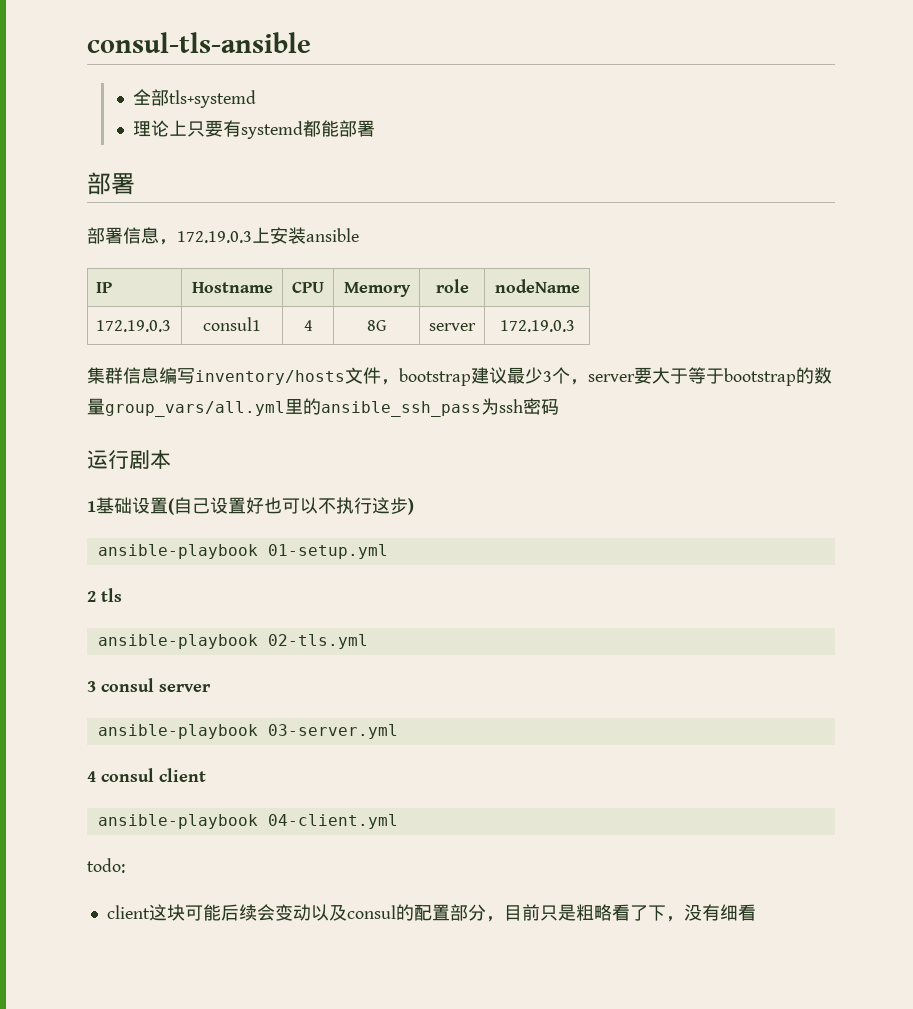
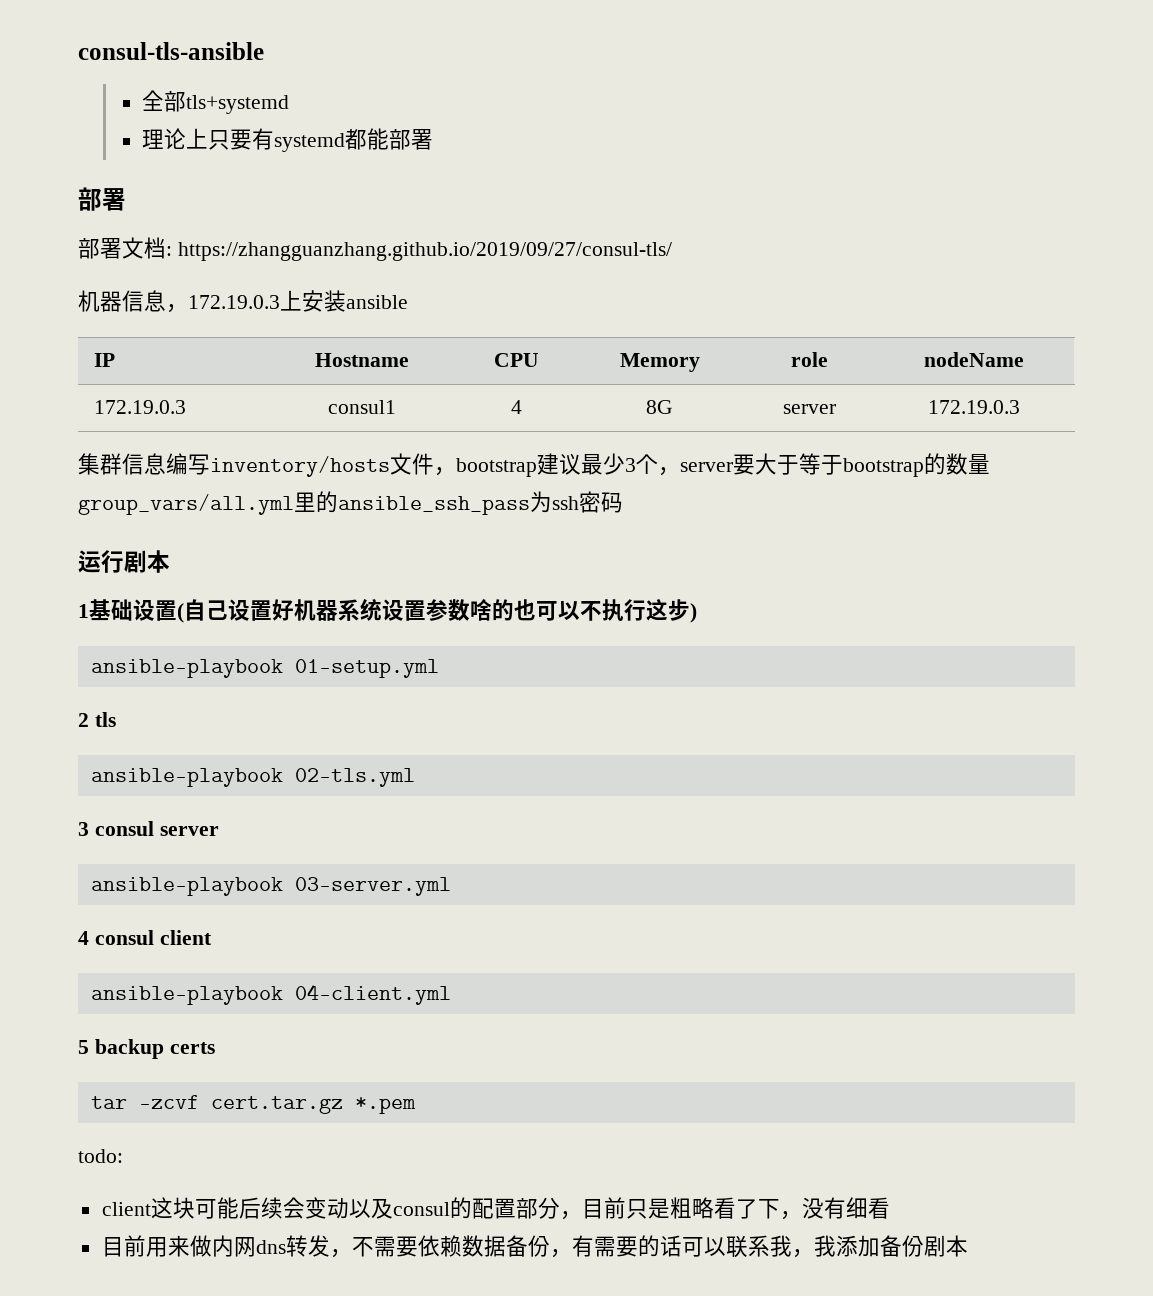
(123, 235) none -> [122,237,672,261] [78,290,122,312] 文档: https://zhangguanzhang.github.io/2019/09/27/consul-tls/ // 机器
(264, 505) none -> [294,598,514,621] 机器系统设置参数啥的
(398, 821) none -> [78,1039,215,1059] [90,1095,416,1114] // 5 backup certs // tar -zcvf cert.tar.gz *.pem
(756, 912) none -> [101,1235,968,1258] // 目前用来做内网dns转发，不需要依赖数据备份，有需要的话可以联系我，我添加备份剧本

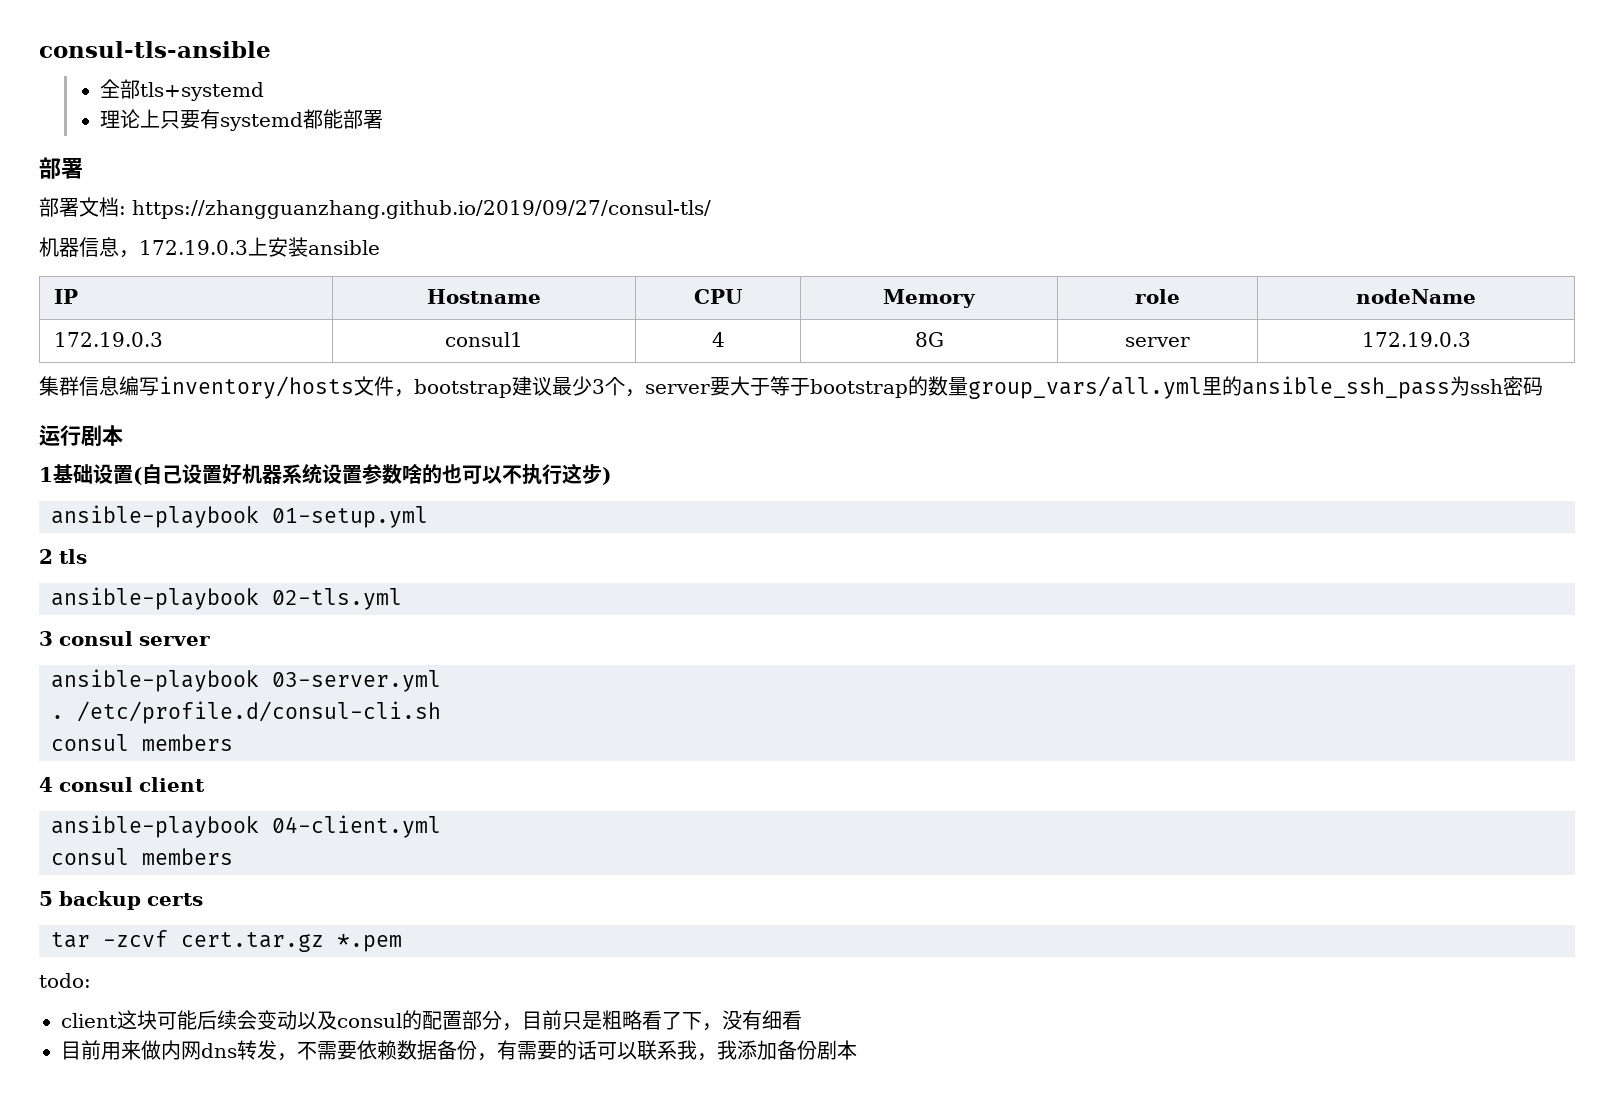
(451, 886) none -> [51,701,441,724] [51,734,233,751] // . /etc/profile.d/consul-cli.sh // consul members
(451, 994) none -> [51,848,233,865] // consul members

